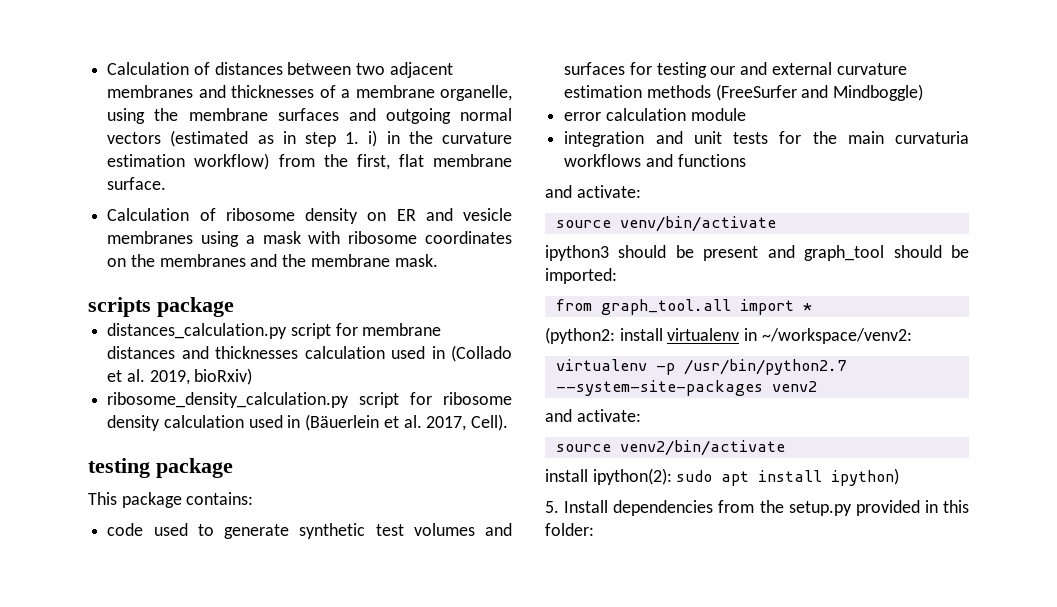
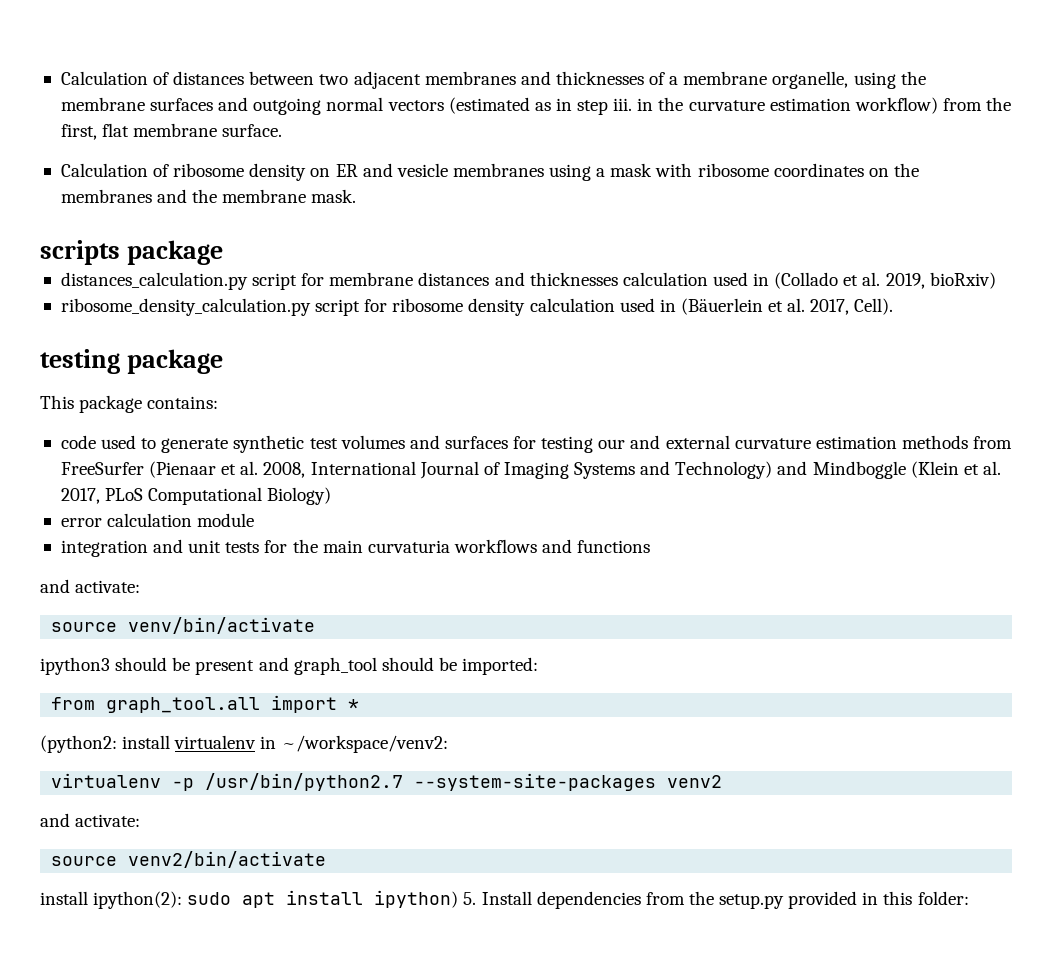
[345,130,378,147] 1. i) -> [613,98,633,111] iii.
[715,84,924,101] (FreeSurfer and Mindboggle) -> [973,436,1013,449] [60,461,1001,479] [60,487,332,505] from FreeSurfer (Pienaar et al. 2008, International Journal of Imaging Systems and Technology) and Mindboggle (Klein et al. 2017, PLoS Computational Biology)
(900, 477) // -> (459, 899) none

